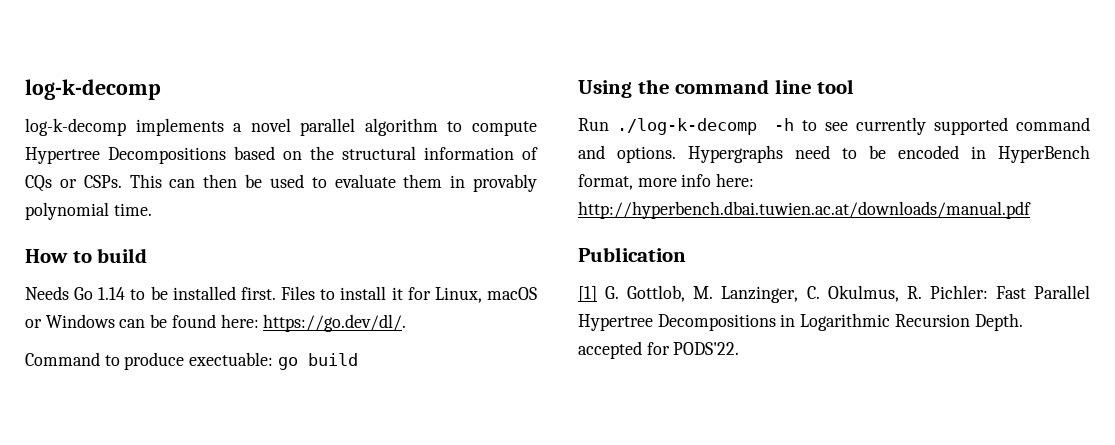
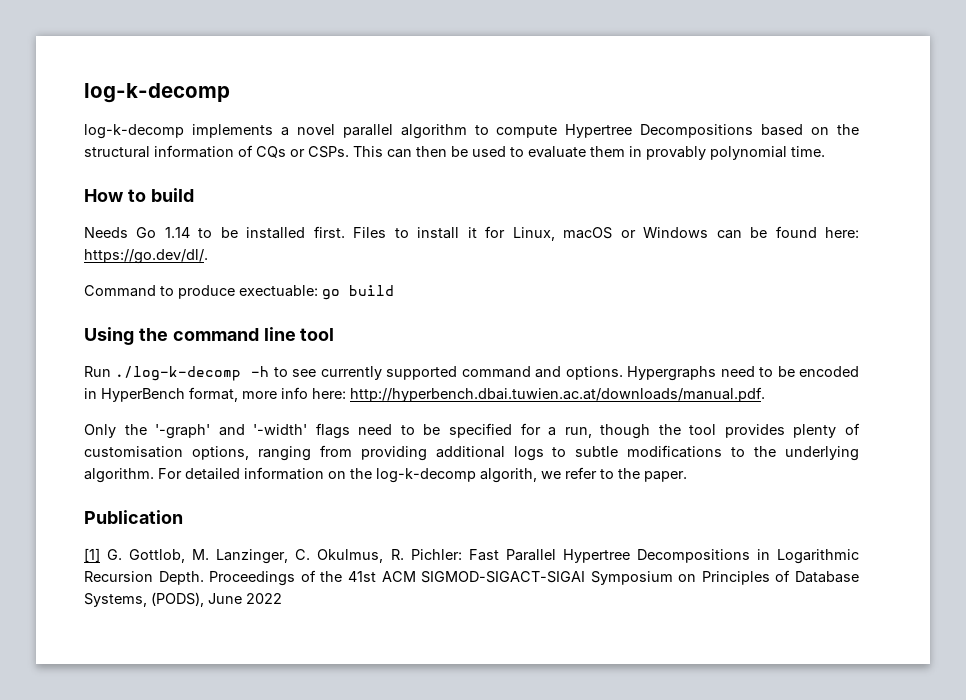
[578,201,1031,219] http://hyperbench.dbai.tuwien.ac.at/downloads/manual.pdf -> [350,387,765,402] [84,423,860,439] [84,445,859,461] [84,467,687,483] http://hyperbench.dbai.tuwien.ac.at/downloads/manual.pdf. // Only the '-graph' and '-width' flags need to be specified for a run, though the tool provides plenty of customisation options, ranging from providing additional logs to subtle modifications to the underlying algorithm. For detailed information on the log-k-decomp algorith, we refer to the paper.
[578,341,740,359] accepted for PODS'22. -> [209,570,860,586] [84,592,282,607] Proceedings of the 41st ACM SIGMOD-SIGACT-SIGAI Symposium on Principles of Database Systems, (PODS), June 2022

